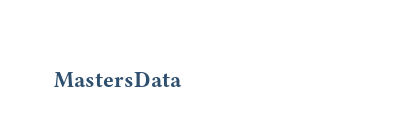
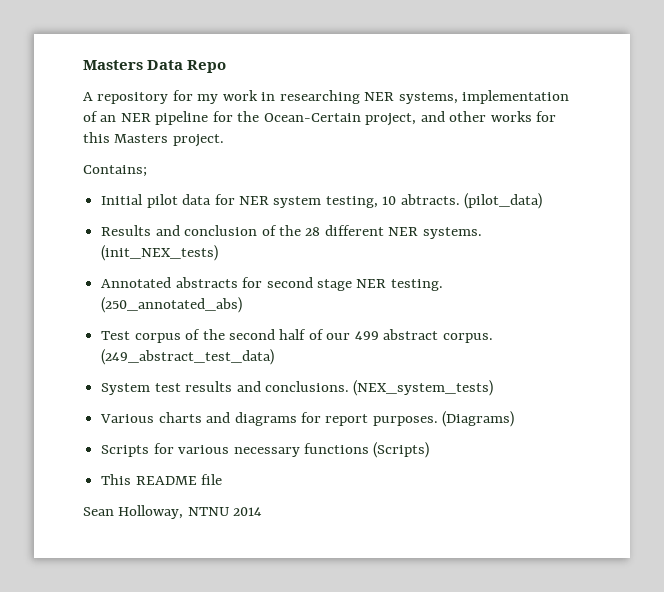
[54,71,182,88] MastersData -> [83,60,227,73] [83,90,570,104] [83,111,557,126] [83,132,224,147] [83,165,147,177] [101,193,543,209] [101,225,482,239] [101,245,219,261] [101,277,443,291] [101,297,243,313] [101,329,493,343] [101,349,275,365] [101,380,494,396] [100,411,515,427] [101,442,430,458] [101,474,223,485] [83,505,263,519] Masters Data Repo // A repository for my work in researching NER systems, implementation of an NER pipeline for the Ocean-Certain project, and other works for this Masters project. // Contains; // Initial pilot data for NER system testing, 10 abtracts. (pilot_data) // Results and conclusion of the 28 different NER systems. (init_NEX_tests) // Annotated abstracts for second stage NER testing. (250_annotated_abs) // Test corpus of the second half of our 499 abstract corpus. (249_abstract_test_data) // System test results and conclusions. (NEX_system_tests) // Various charts and diagrams for report purposes. (Diagrams) // Scripts for various necessary functions (Scripts) // This README file // Sean Holloway, NTNU 2014

